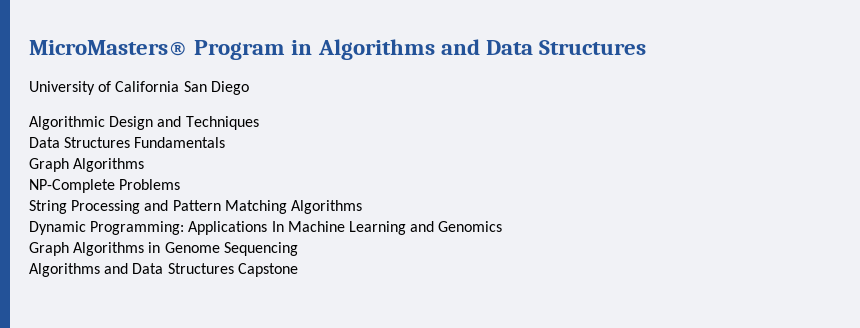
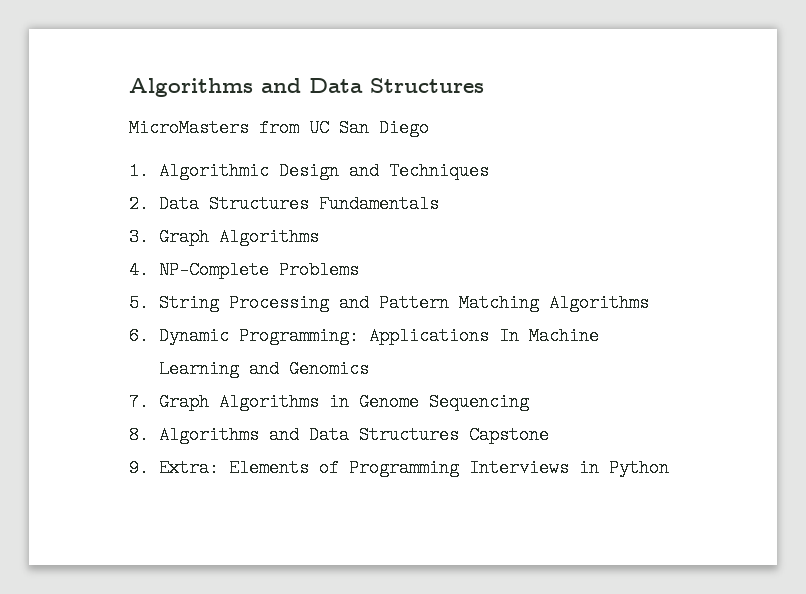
[29,40,313,60] MicroMasters® Program in -> (129, 87) none
[29,81,180,95] University of California -> [129,119,329,137] MicroMasters from UC
(249, 88) none -> [129,162,149,180] 1.
(259, 123) none -> [129,195,149,213] 2.
(226, 142) none -> [129,228,149,246] 3.
(145, 165) none -> [129,261,149,279] 4.
(181, 184) none -> [129,294,149,312] 5.
(362, 207) none -> [129,327,149,345] 6.
(503, 226) none -> [129,393,149,411] 7.
(298, 249) none -> [129,426,149,444] 8.
(298, 270) none -> [129,459,669,477] // 9. Extra: Elements of Programming Interviews in Python

